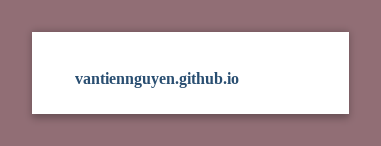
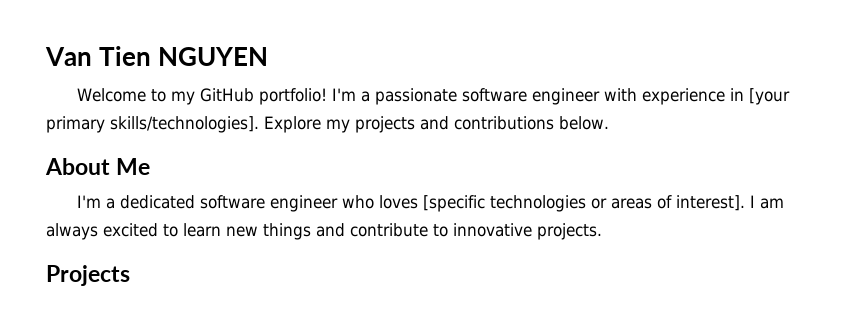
[75,72,239,88] vantiennguyen.github.io -> [45,46,269,66] [76,88,790,105] [46,116,609,133] [45,158,151,175] [76,195,784,212] [46,223,602,240] [46,265,130,286] Van Tien NGUYEN // Welcome to my GitHub portfolio! I'm a passionate software engineer with experience in [your primary skills/technologies]. Explore my projects and contributions below. // About Me // I'm a dedicated software engineer who loves [specific technologies or areas of interest]. I am always excited to learn new things and contribute to innovative projects. // Projects

